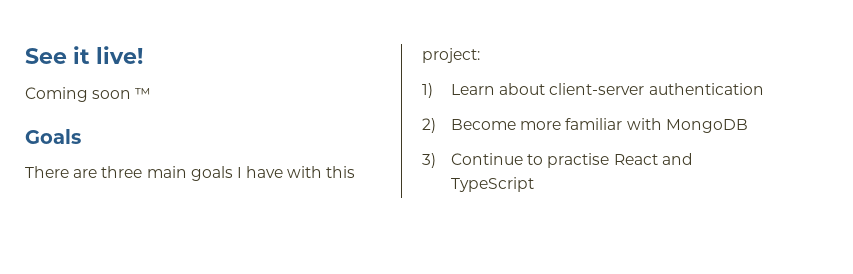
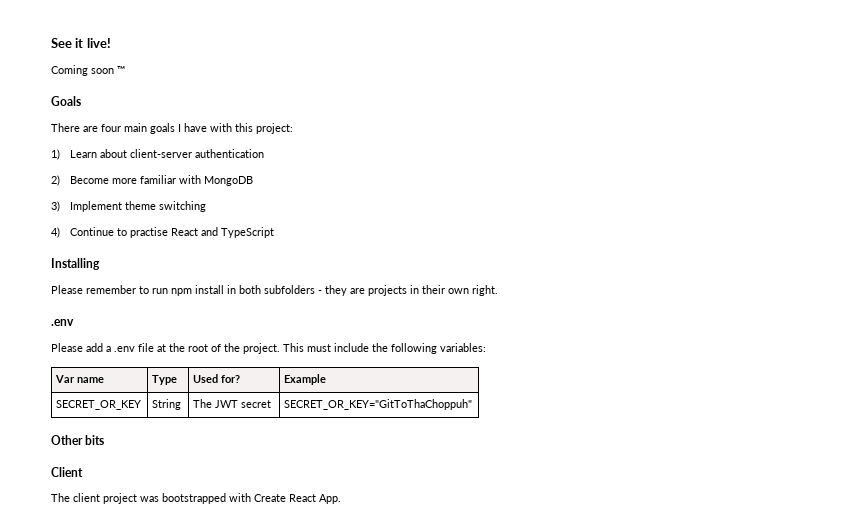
[101,166,143,178] three -> [101,124,121,132] four
(436, 160) none -> [69,201,206,212] [51,227,60,238] Implement theme switching // 4)
(534, 184) none -> [51,258,100,270] [51,285,498,296] [51,319,74,326] [51,343,486,354] [55,375,105,383] [152,375,178,385] [193,374,241,383] [284,374,327,385] [56,400,142,410] [152,399,182,410] [193,399,272,408] [284,399,473,410] [51,435,105,445] [51,467,83,477] [51,493,341,504] // Installing // Please remember to run npm install in both subfolders - they are projects in their own right. // .env // Please add a .env file at the root of the project. This must include the following variables: // Var name | Type | Used for? | Example // SECRET_OR_KEY | String | The JWT secret | SECRET_OR_KEY="GitToThaChoppuh" // Other bits // Client // The client project was bootstrapped with Create React App.

